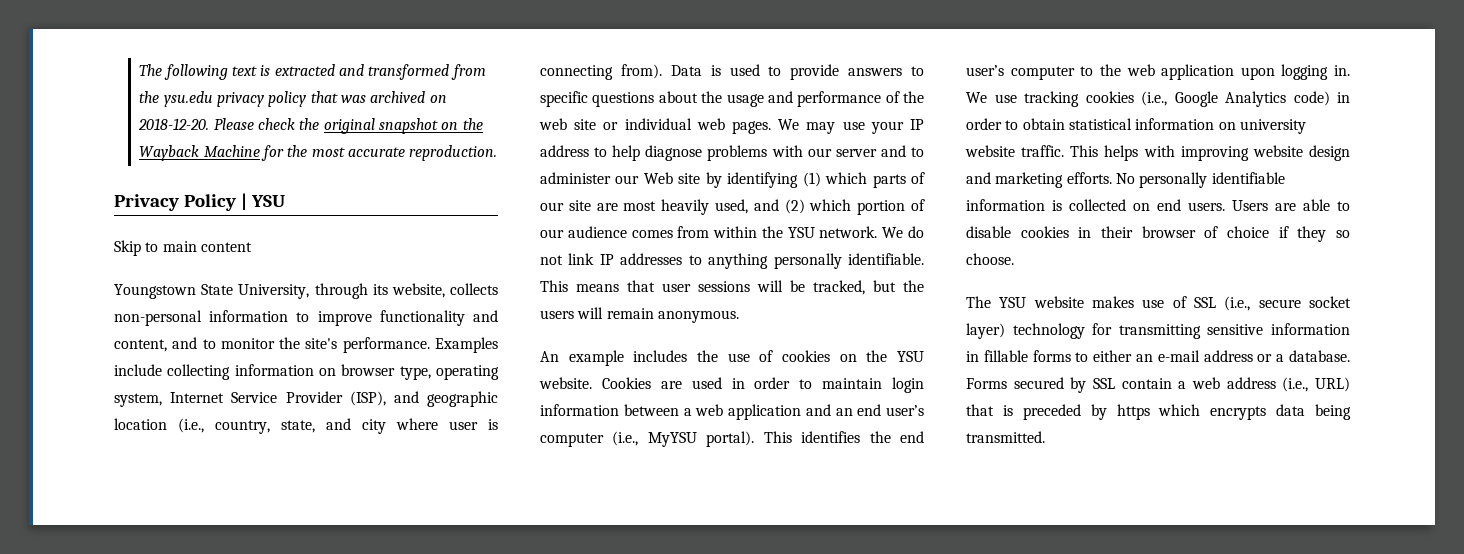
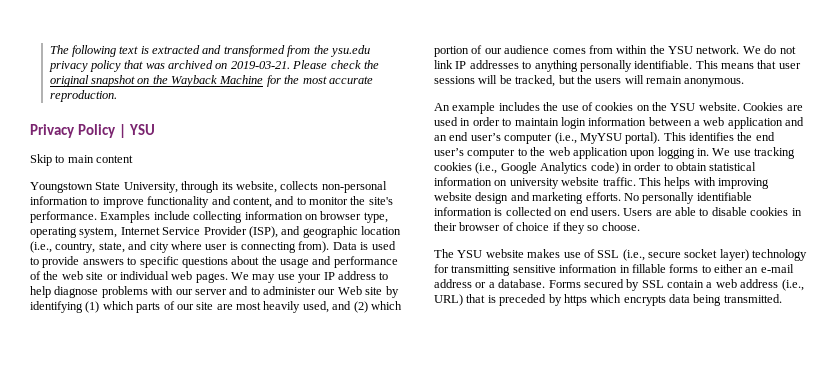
[138,118,210,130] 2018-12-20. -> [230,61,290,69] 2019-03-21.

